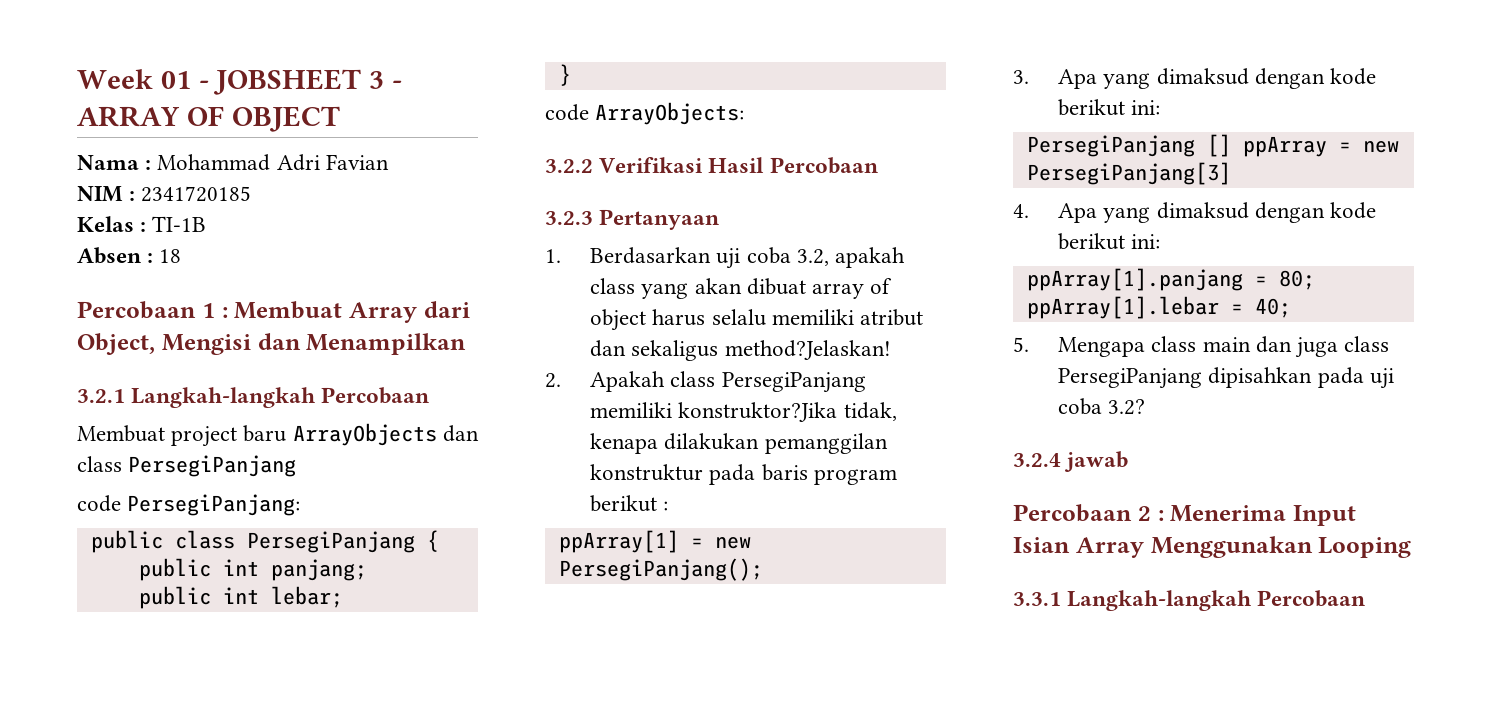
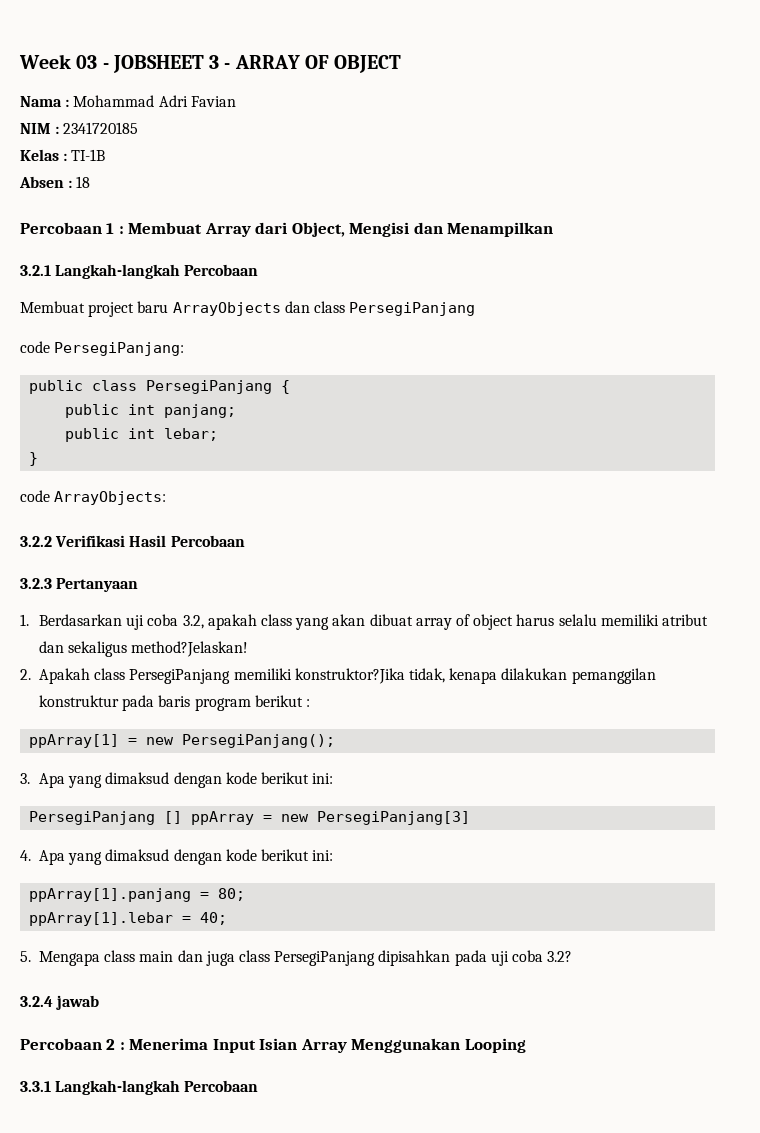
[160,71,191,89] 01 -> [76,55,98,69] 03

